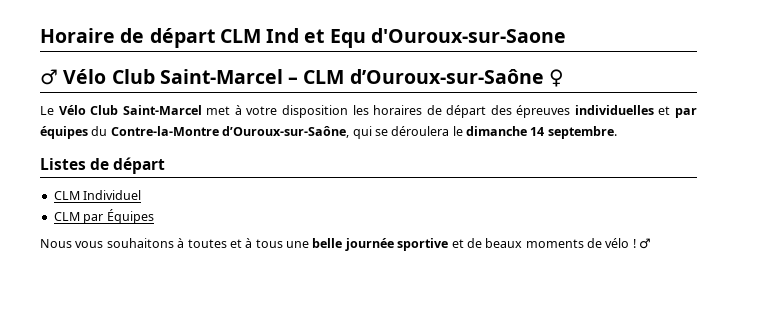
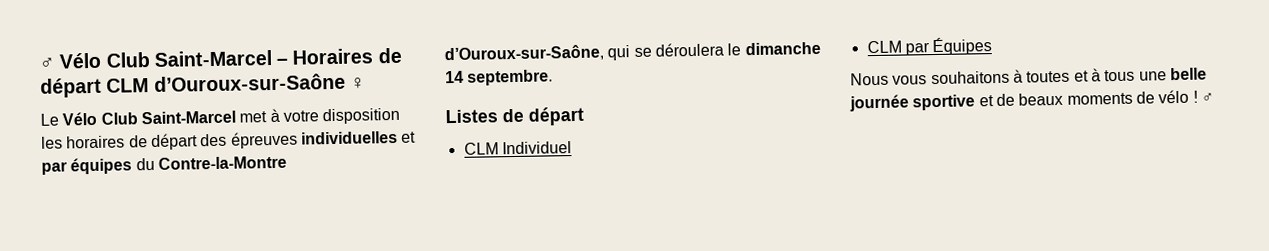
[40,28,566,48] Horaire de départ CLM Ind et Equ d'Ouroux-sur-Saone // -> (39, 63) none
(299, 80) none -> [292,47,402,65] [40,77,102,98] Horaires de départ

